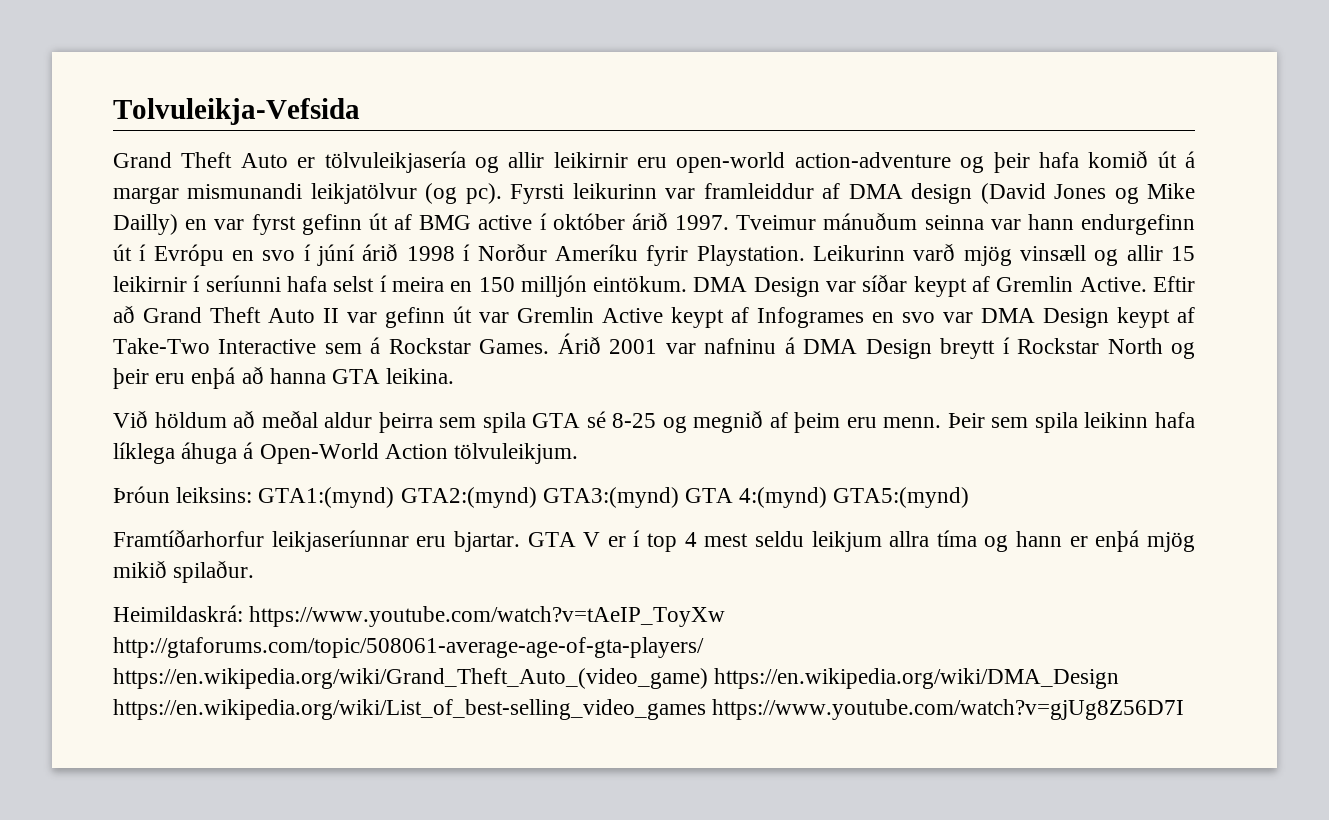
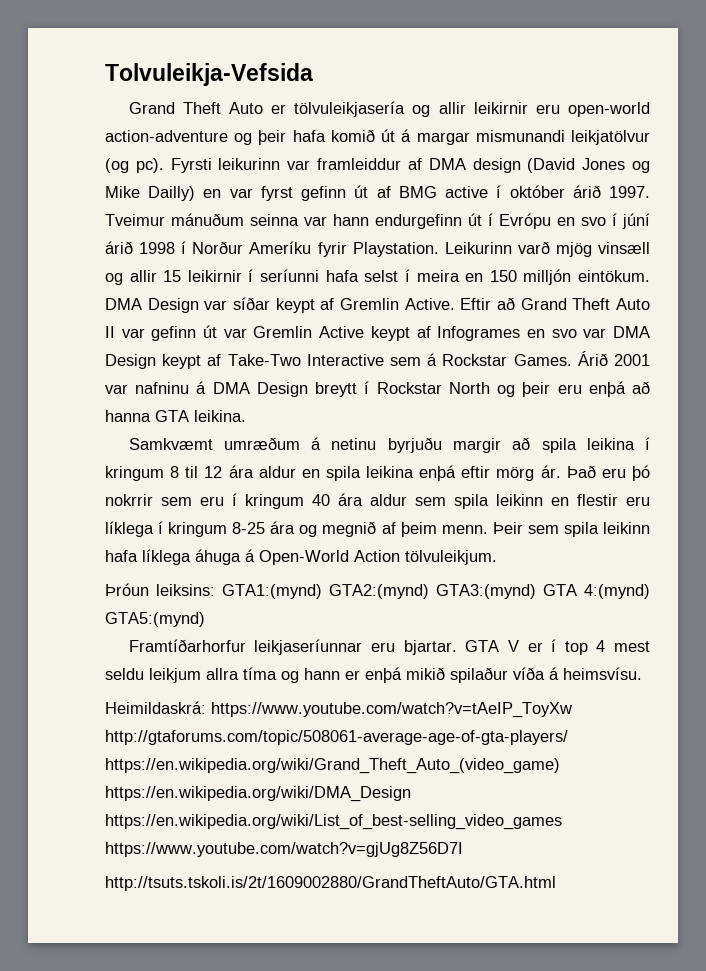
[113,410,657,433] Við höldum að meðal aldur þeirra sem spila GTA sé 8-25 -> [128,437,650,453] [105,465,650,481] [105,493,650,509] [105,521,296,537] Samkvæmt umræðum á netinu byrjuðu margir að spila leikina í kringum 8 til 12 ára aldur en spila leikina enþá eftir mörg ár. Það eru þó nokrrir sem eru í kringum 40 ára aldur sem spila leikinn en flestir eru líklega í kringum 8-25 ára
[846,417,877,428] eru -> (437, 529) none
[1147,532,1196,552] [113,560,255,583] mjög mikið spilaður. -> [406,667,642,683] mikið spilaður víða á heimsvísu.
(1185, 709) none -> [105,876,556,891] // http://tsuts.tskoli.is/2t/1609002880/GrandTheftAuto/GTA.html

